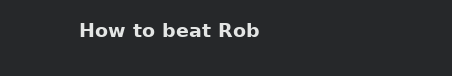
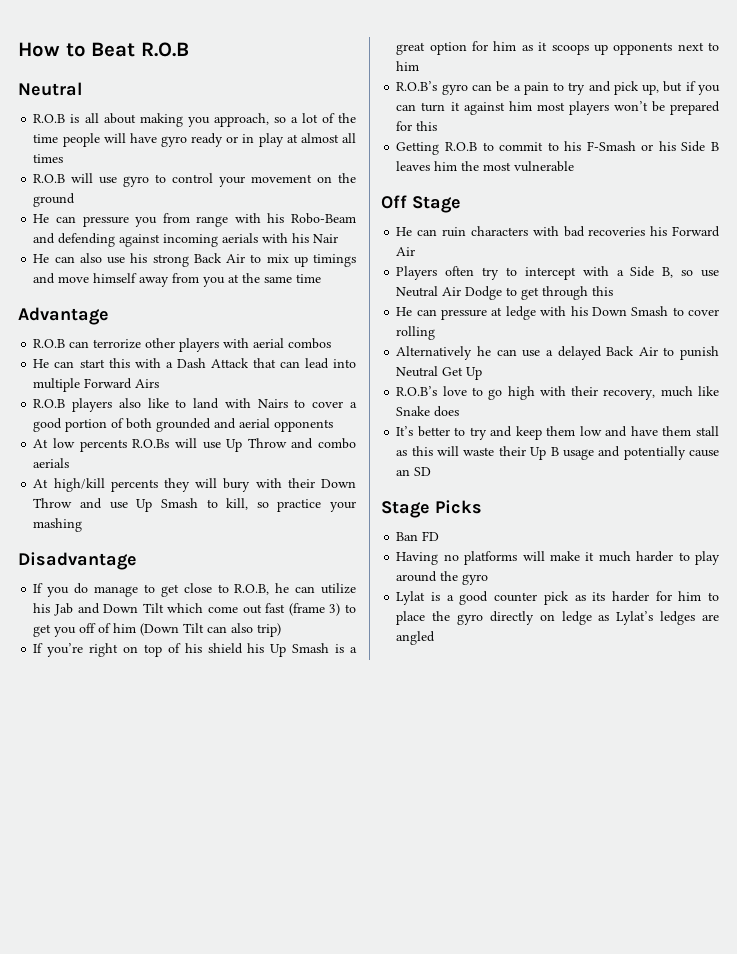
[162,23,260,37] beat Rob -> [91,42,189,57] [18,82,82,96] [33,113,357,127] [33,133,356,147] [33,154,64,163] [33,173,356,187] [33,193,76,207] [33,213,356,227] [33,233,339,247] [33,253,357,267] [33,273,322,287] [18,307,109,325] [33,338,332,352] [33,358,357,369] [33,378,160,392] [33,398,357,412] [33,418,334,432] [33,438,356,452] [33,458,70,468] [33,478,356,492] [33,498,356,512] [33,518,83,532] [18,552,137,570] [33,583,356,597] [33,603,357,616] [33,623,282,637] [33,643,357,657] [396,41,720,55] [396,61,420,71] [396,81,721,95] [396,101,720,115] [396,121,438,131] [396,141,719,155] [396,161,575,172] [381,195,461,213] [396,226,720,237] [396,247,416,256] [396,266,720,280] [396,286,614,300] [396,306,720,320] [396,326,436,340] [396,346,719,360] [396,366,483,380] [396,386,719,400] [396,406,460,417] [396,426,719,440] [396,446,720,460] [396,467,432,476] [381,500,482,518] [396,531,440,541] [396,551,720,565] [396,571,489,585] [396,591,719,605] [396,611,719,625] [396,631,436,645] Beat R.O.B // Neutral // R.O.B is all about making you approach, so a lot of the time people will have gyro ready or in play at almost all times // R.O.B will use gyro to control your movement on the ground // He can pressure you from range with his Robo-Beam and defending against incoming aerials with his Nair // He can also use his strong Back Air to mix up timings and move himself away from you at the same time // Advantage // R.O.B can terrorize other players with aerial combos // He can start this with a Dash Attack that can lead into multiple Forward Airs // R.O.B players also like to land with Nairs to cover a good portion of both grounded and aerial opponents // At low percents R.O.Bs will use Up Throw and combo aerials // At high/kill percents they will bury with their Down Throw and use Up Smash to kill, so practice your mashing // Disadvantage // If you do manage to get close to R.O.B, he can utilize his Jab and Down Tilt which come out fast (frame 3) to get you off of him (Down Tilt can also trip) // If you’re right on top of his shield his Up Smash is a great option for him as it scoops up opponents next to him // R.O.B’s gyro can be a pain to try and pick up, but if you can turn it against him most players won’t be prepared for this // Getting R.O.B to commit to his F-Smash or his Side B leaves him the most vulnerable // Off Stage // He can ruin characters with bad recoveries his Forward Air // Players often try to intercept with a Side B, so use Neutral Air Dodge to get through this // He can pressure at ledge with his Down Smash to cover rolling // Alternatively he can use a delayed Back Air to punish Neutral Get Up // R.O.B’s love to go high with their recovery, much like Snake does // It’s better to try and keep them low and have them stall as this will waste their Up B usage and potentially cause an SD // Stage Picks // Ban FD // Having no platforms will make it much harder to play around the gyro // Lylat is a good counter pick as its harder for him to place the gyro directly on ledge as Lylat’s ledges are angled

